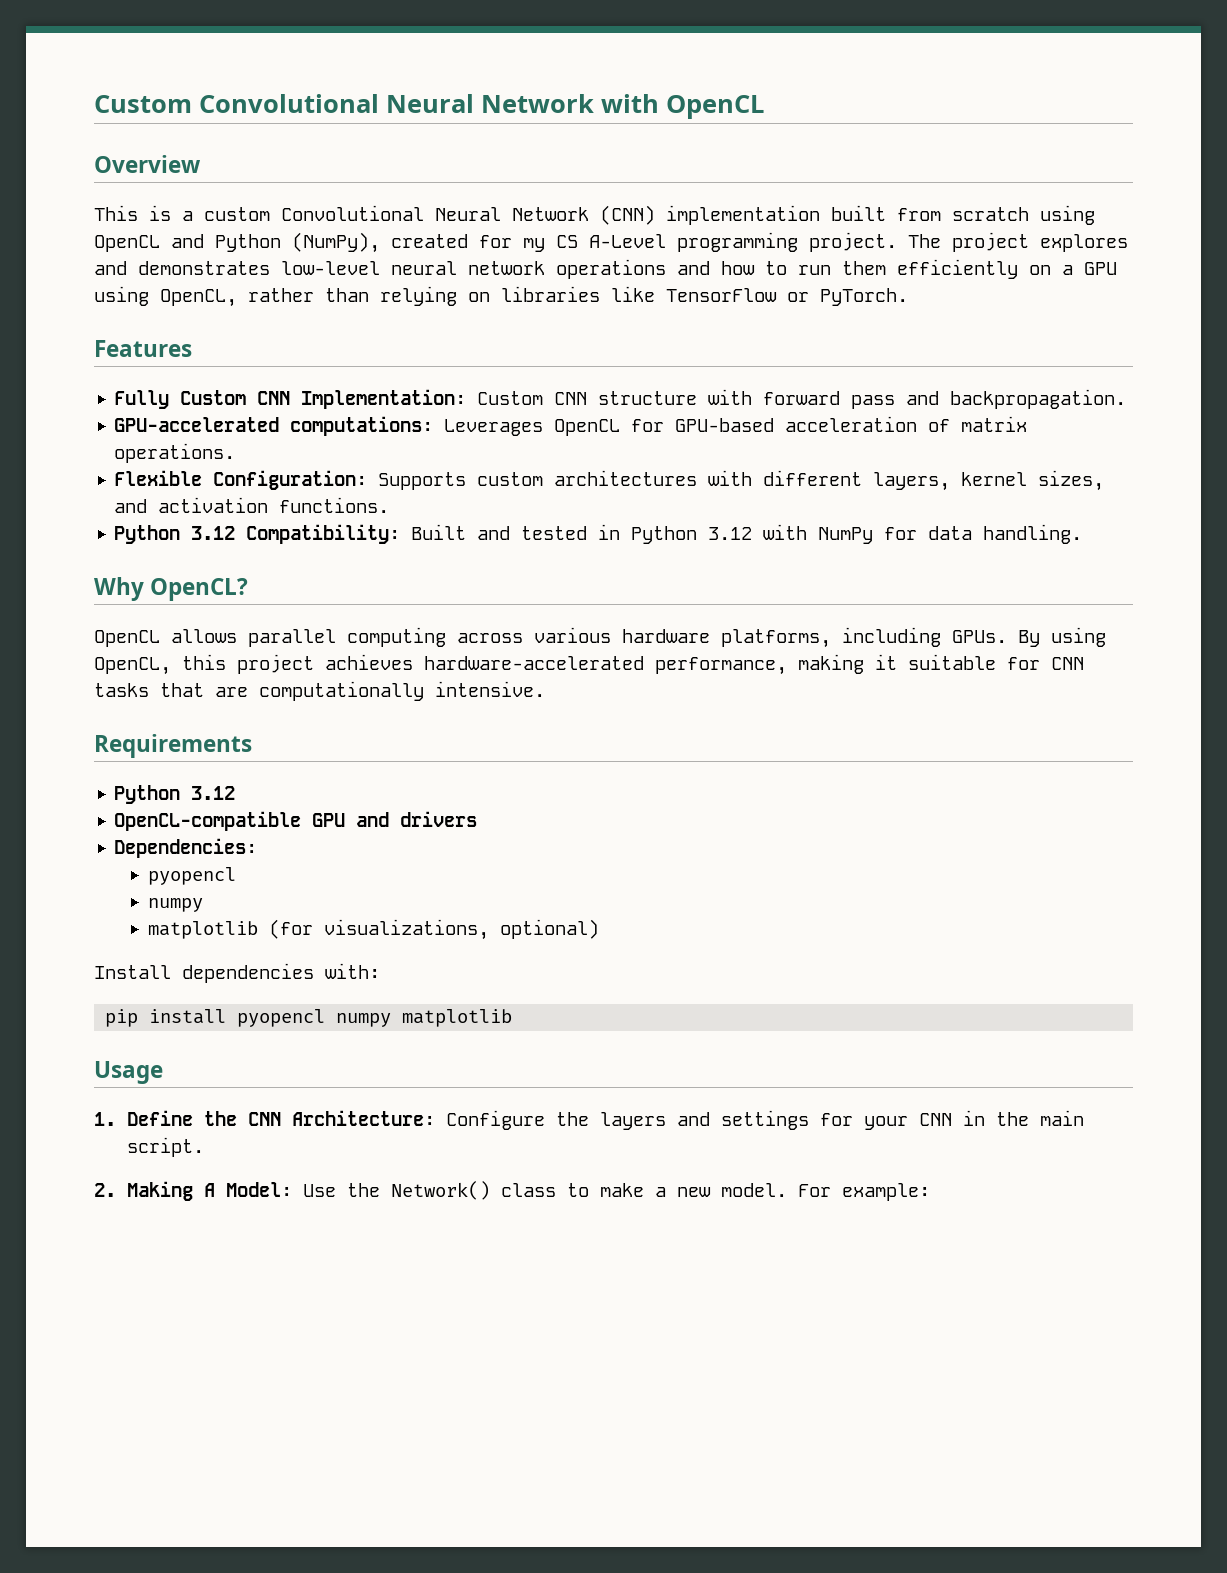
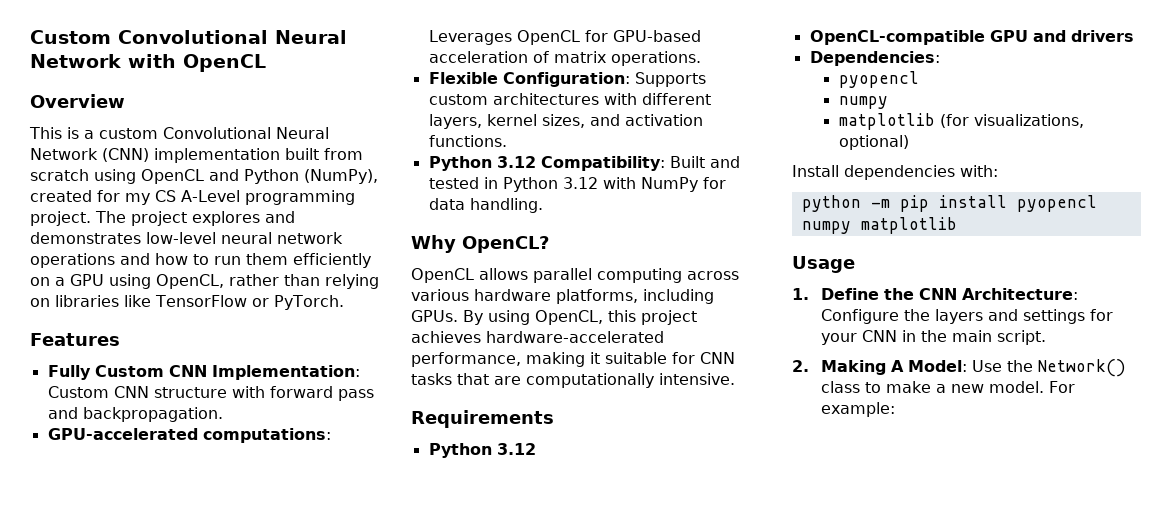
(380, 971) none -> [801,195,890,212] python -m

